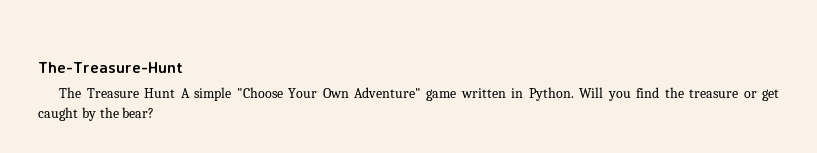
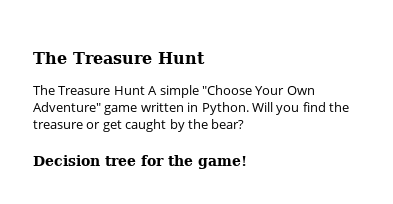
[38,62,183,73] The-Treasure-Hunt -> [33,52,205,64] The Treasure Hunt
(155, 112) none -> [33,155,247,169] // Decision tree for the game!

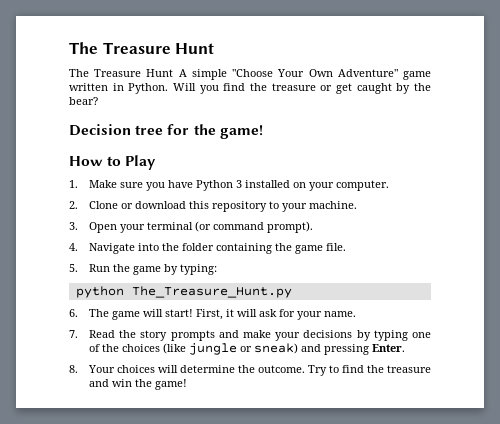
(247, 162) none -> [69,155,157,170] [69,180,389,191] [69,201,357,212] [69,221,313,233] [69,243,346,254] [69,264,217,275] [75,286,292,298] [69,309,356,320] [69,330,431,341] [88,343,405,355] [69,365,431,376] [88,379,187,390] // How to Play // 1. Make sure you have Python 3 installed on your computer. // 2. Clone or download this repository to your machine. // 3. Open your terminal (or command prompt). // 4. Navigate into the folder containing the game file. // 5. Run the game by typing: // python The_Treasure_Hunt.py // 6. The game will start! First, it will ask for your name. // 7. Read the story prompts and make your decisions by typing one of the choices (like jungle or sneak) and pressing Enter. // 8. Your choices will determine the outcome. Try to find the treasure and win the game!

